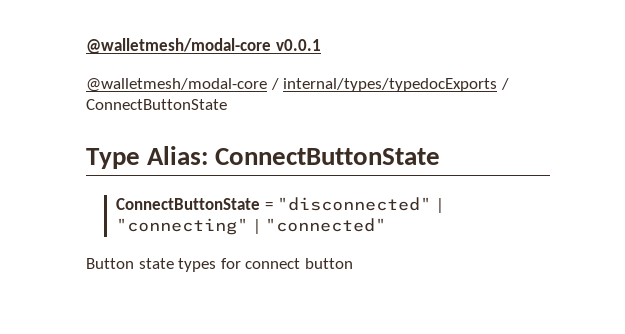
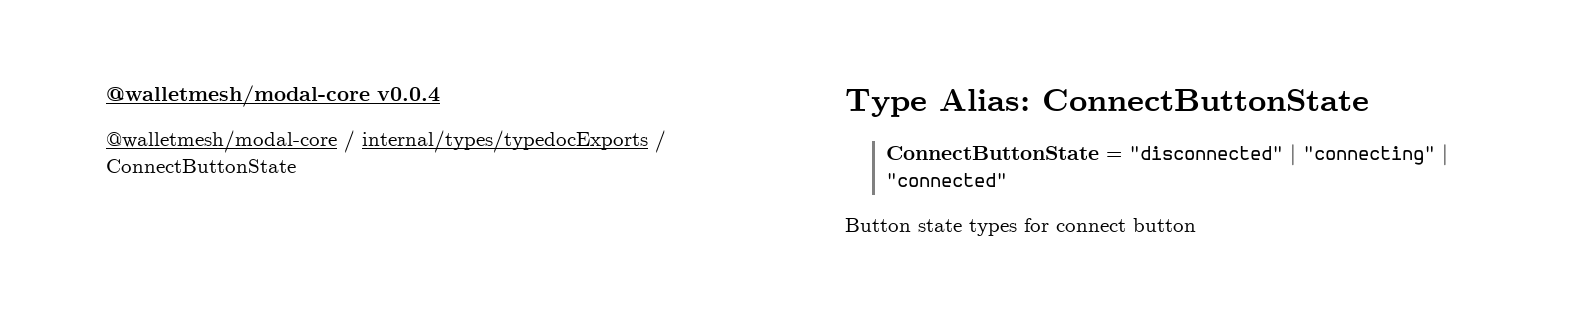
[86,38,321,54] @walletmesh/modal-core v0.0.1 -> [106,85,440,107] @walletmesh/modal-core v0.0.4

